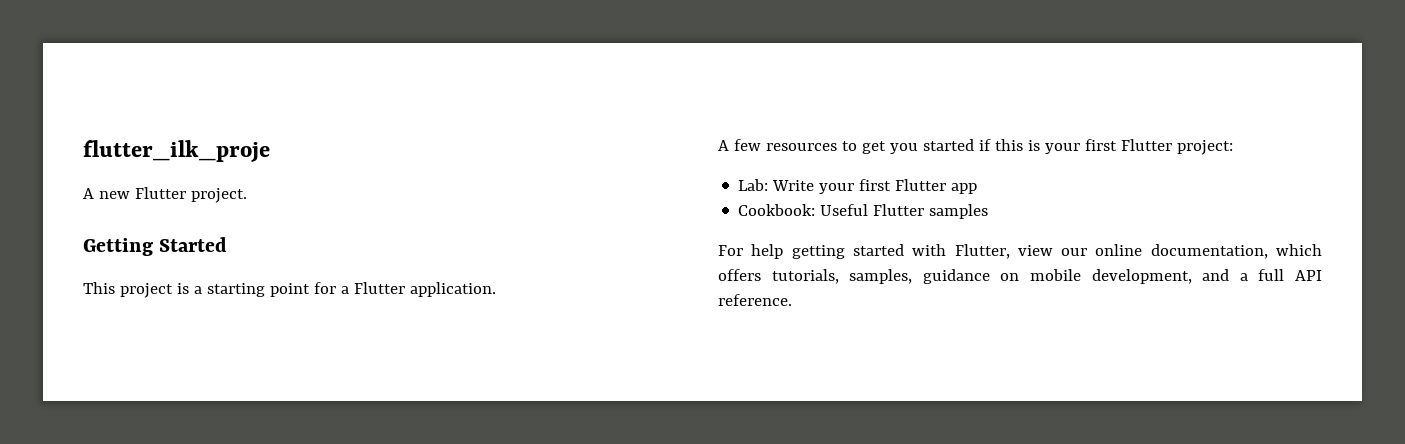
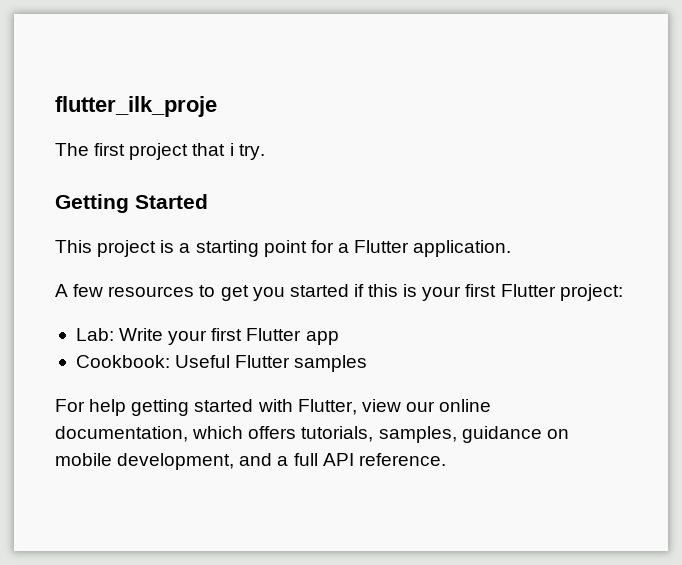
[83,187,247,203] A new Flutter project. -> [55,143,265,160] The first project that i try.

